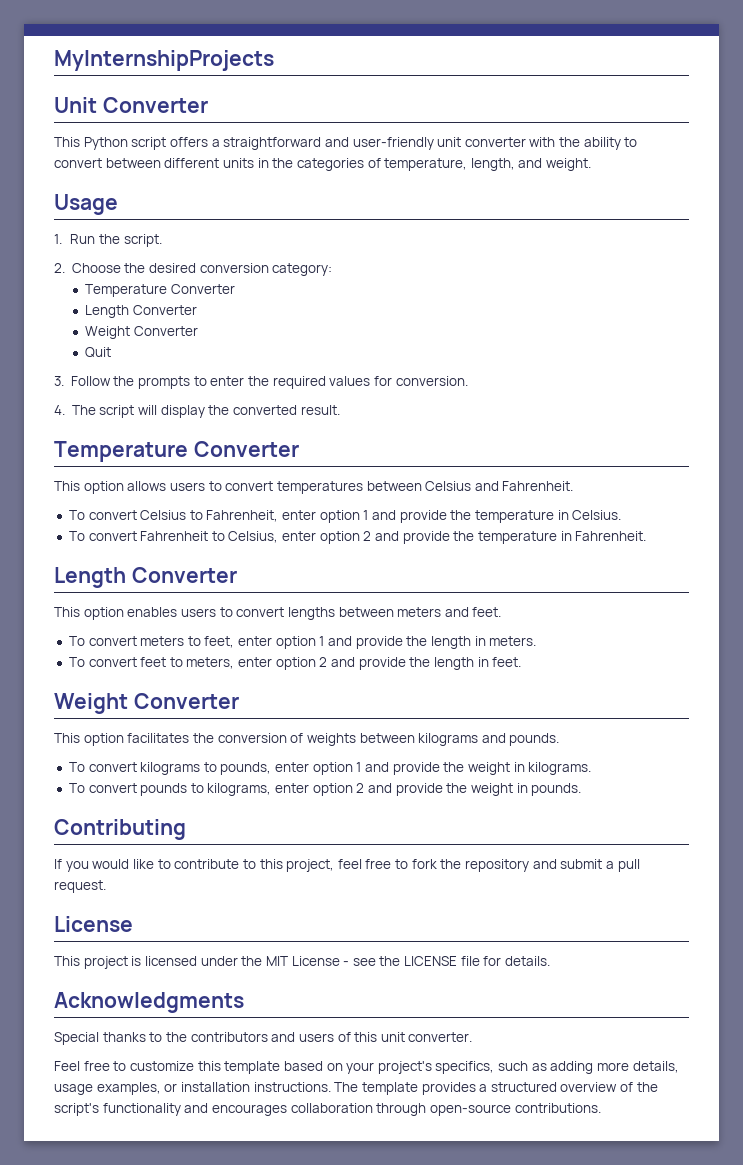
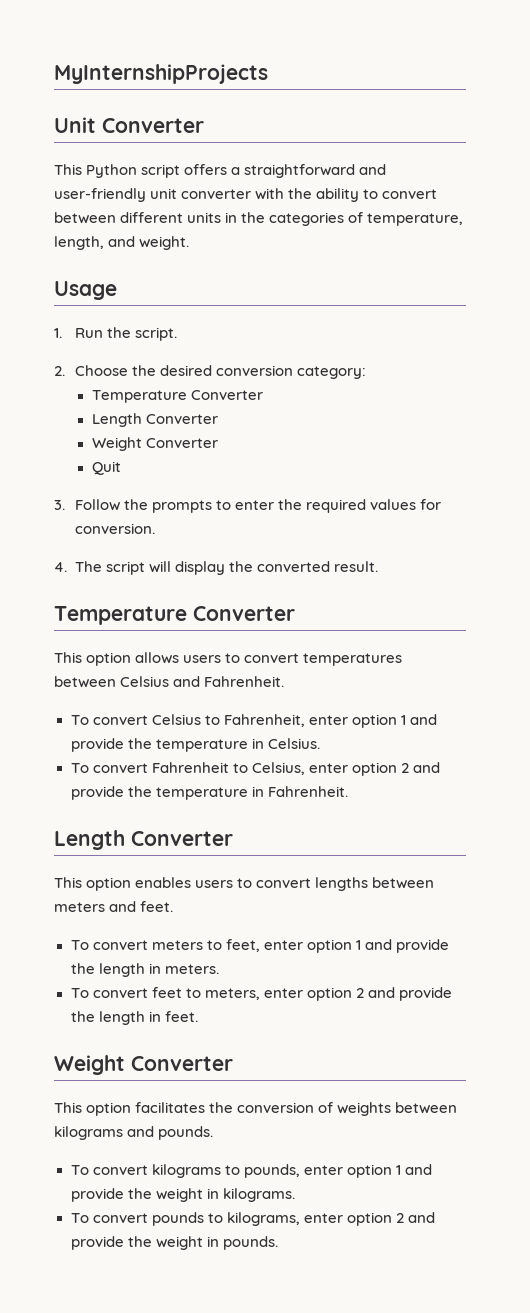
[54,819,186,840] [54,859,640,872] [54,880,106,893] [54,916,133,932] [54,956,551,969] [54,992,244,1013] [54,1032,473,1045] [54,1061,679,1074] [54,1082,658,1095] [54,1103,601,1116] // Contributing // If you would like to contribute to this project, feel free to fork the repository and submit a pull request. // License // This project is licensed under the MIT License - see the LICENSE file for details. // Acknowledgments // Special thanks to the contributors and users of this unit converter. // Feel free to customize this template based on your project's specifics, such as adding more details, usage examples, or installation instructions. The template provides a structured overview of the script's functionality and encourages collaboration through open-source contributions. -> (278, 1243) none

